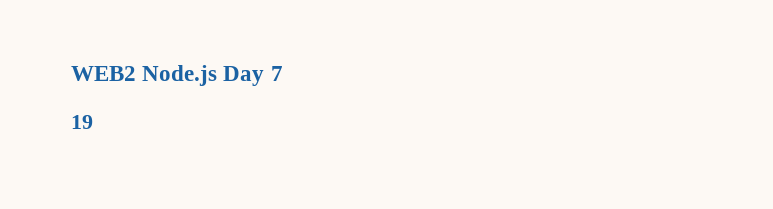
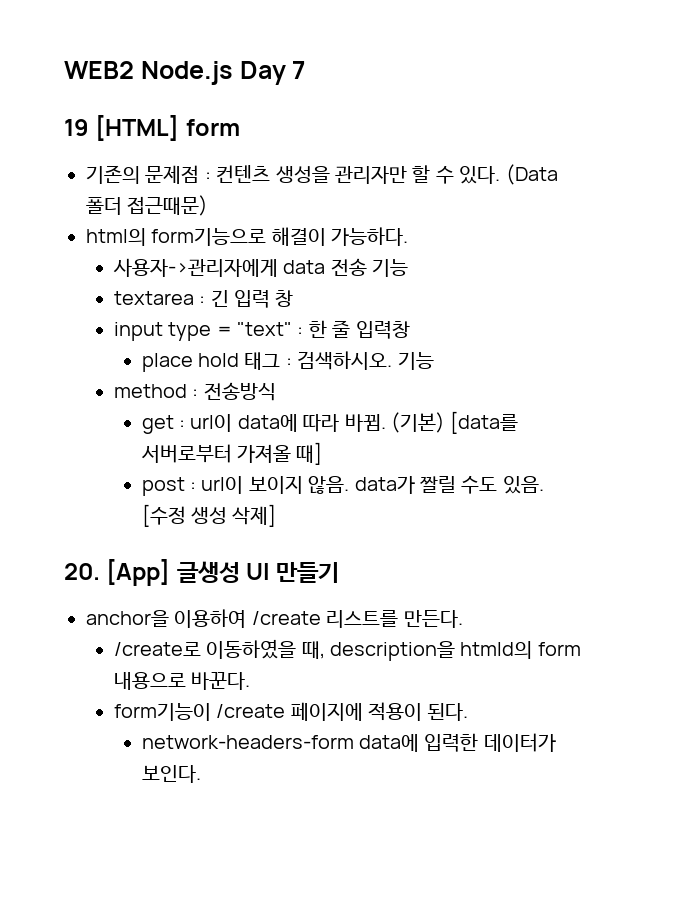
(93, 122) none -> [95,115,240,141] [86,164,558,185] [86,195,209,216] [86,227,409,246] [112,258,408,277] [113,290,294,308] [113,320,410,341] [141,351,434,372] [113,382,276,401] [141,411,519,434] [140,442,323,465] [141,476,544,496] [141,504,277,527] [64,559,340,586] [86,609,463,628] [113,639,581,661] [113,672,251,690] [113,702,469,721] [141,733,556,752] [141,765,201,783] [HTML] form // 기존의 문제점 : 컨텐츠 생성을 관리자만 할 수 있다. (Data 폴더 접근때문) // html의 form기능으로 해결이 가능하다. // 사용자->관리자에게 data 전송 기능 // textarea : 긴 입력 창 // input type = "text" : 한 줄 입력창 // place hold 태그 : 검색하시오. 기능 // method : 전송방식 // get : url이 data에 따라 바뀜. (기본) [data를 서버로부터 가져올 때] // post : url이 보이지 않음. data가 짤릴 수도 있음. [수정 생성 삭제] // 20. [App] 글생성 UI 만들기 // anchor을 이용하여 /create 리스트를 만든다. // /create로 이동하였을 때, description을 htmld의 form 내용으로 바꾼다. // form기능이 /create 페이지에 적용이 된다. // network-headers-form data에 입력한 데이터가 보인다.

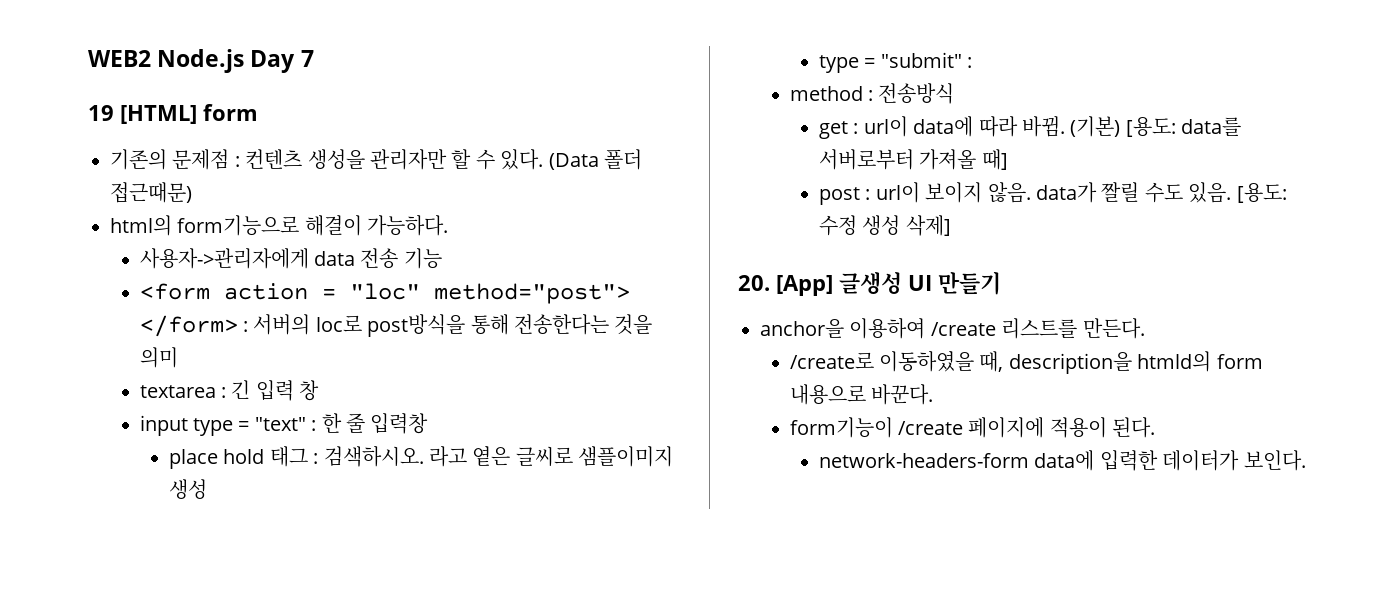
(408, 268) none -> [139,283,630,304] [139,314,653,337] [139,347,178,368] // <form action = "loc" method="post"> </form> : 서버의 loc로 post방식을 통해 전송한다는 것을 의미
[397,352,434,370] 기능 -> [429,446,674,467] [169,479,208,499] [819,52,973,73] 라고 옅은 글씨로 샘플이미지 생성 // type = "submit" :
[450,411,519,434] [data를 -> [1125,117,1242,137] [용도: data를
[141,504,186,527] [수정 -> [1236,183,1287,203] [819,215,858,236] [용도: 수정

